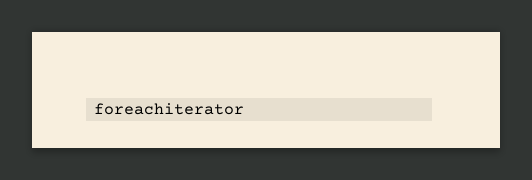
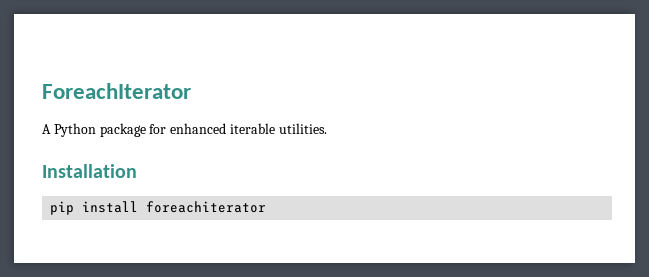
(94, 109) none -> [42,83,191,99] [42,123,327,137] [42,164,137,178] [50,201,139,215] ForeachIterator // A Python package for enhanced iterable utilities. // Installation // pip install

